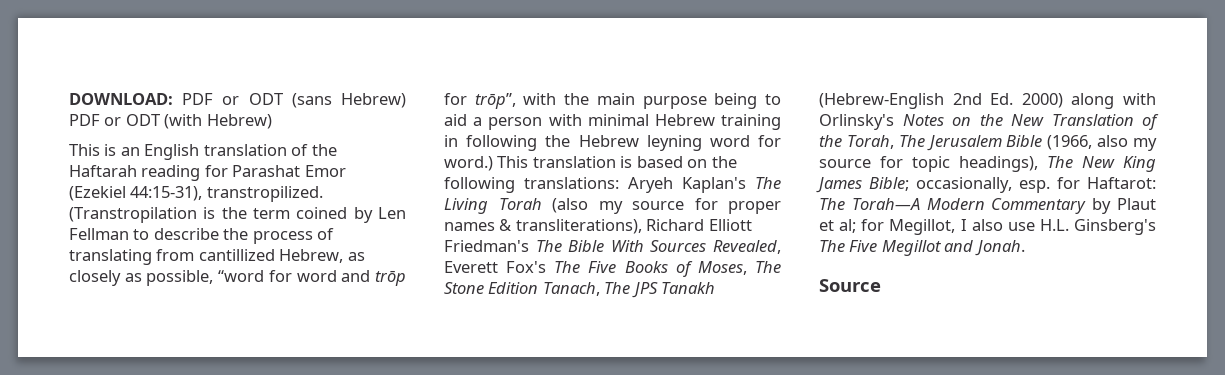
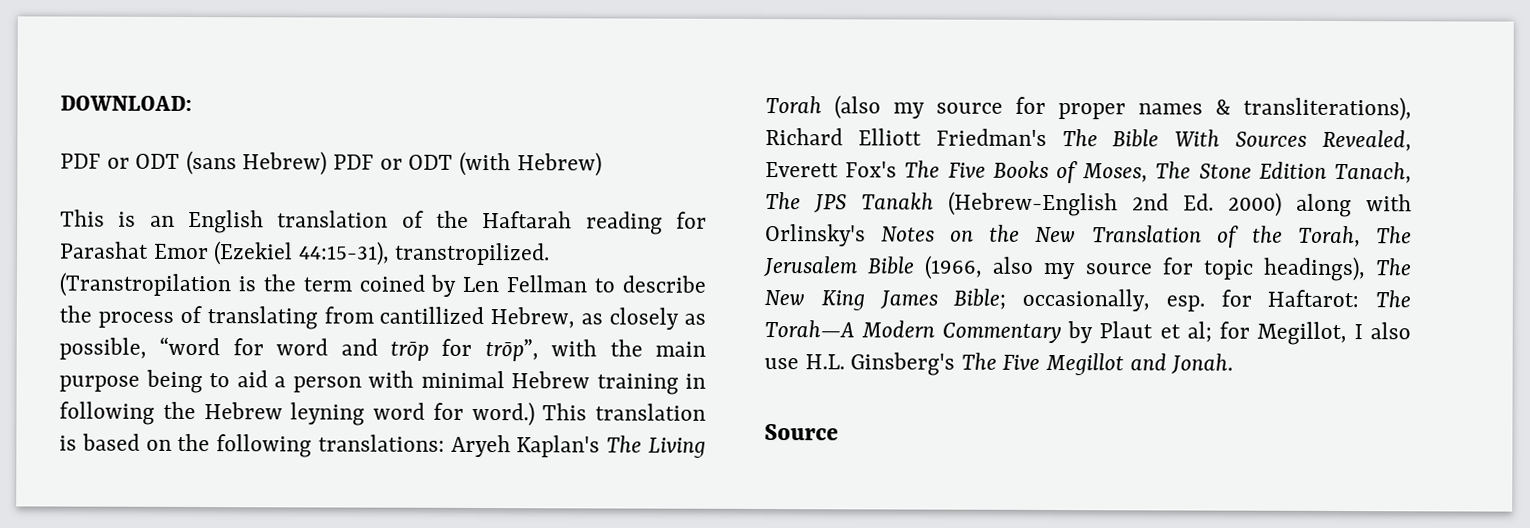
(173, 99) none -> (192, 103) //

